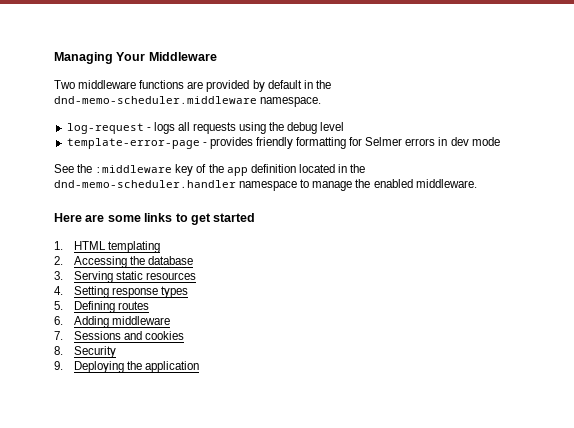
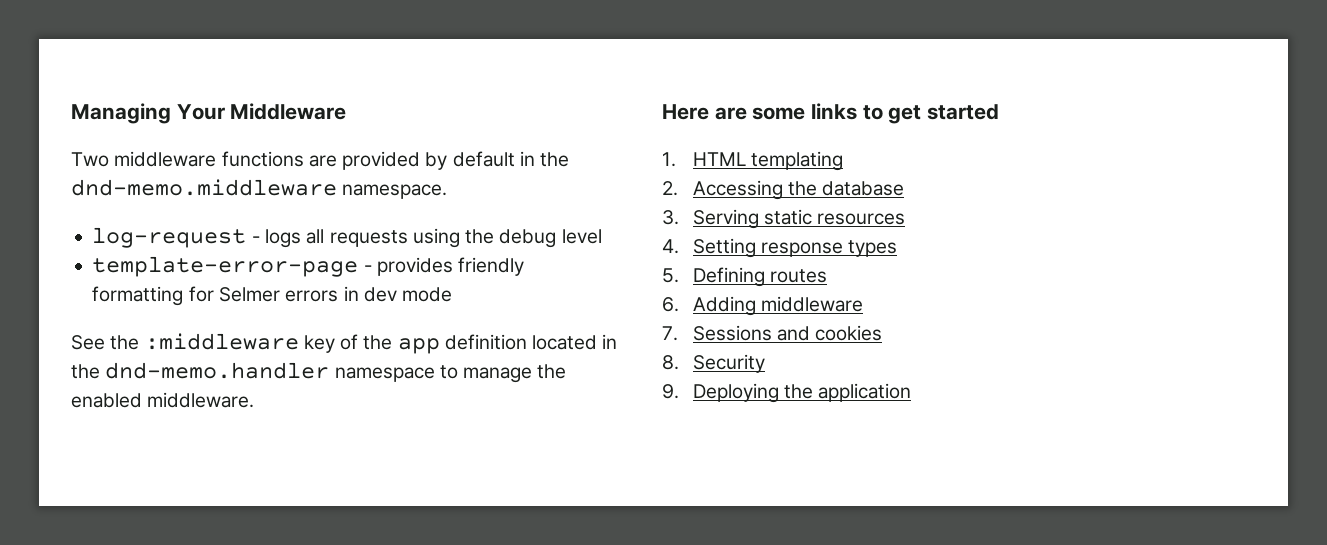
[54,96,257,104] dnd-memo-scheduler.middleware -> [71,179,337,196] dnd-memo.middleware
[54,180,236,188] dnd-memo-scheduler.handler -> [105,362,330,379] dnd-memo.handler

